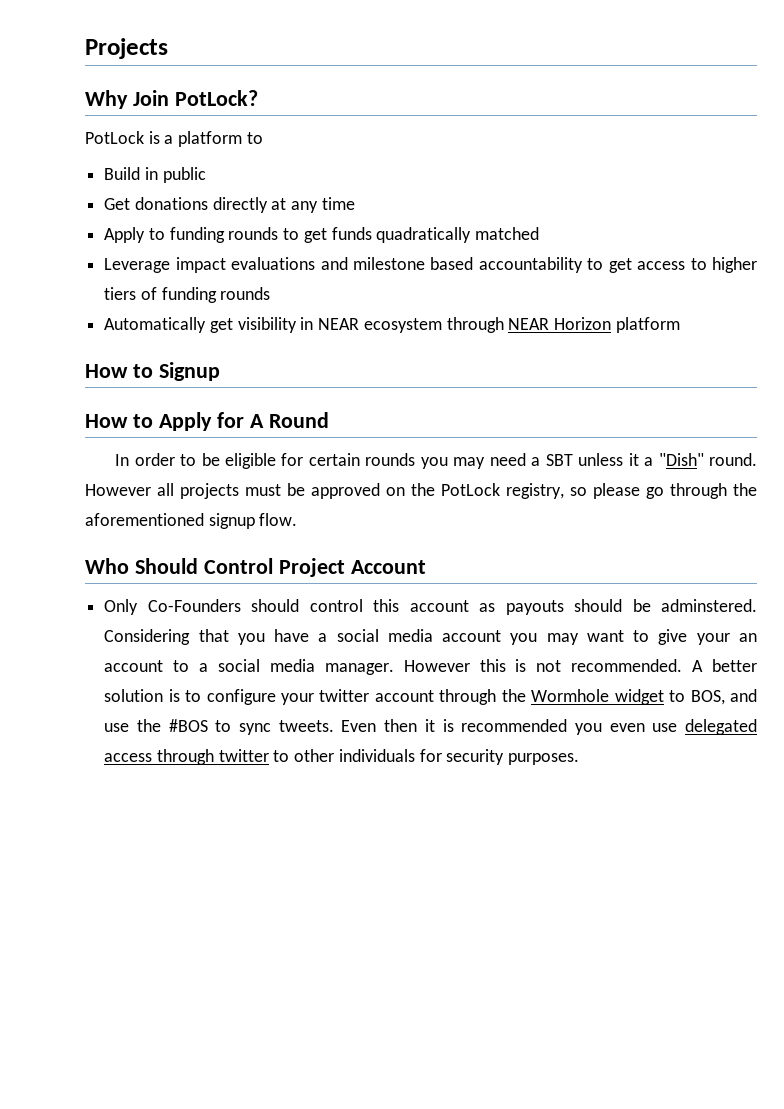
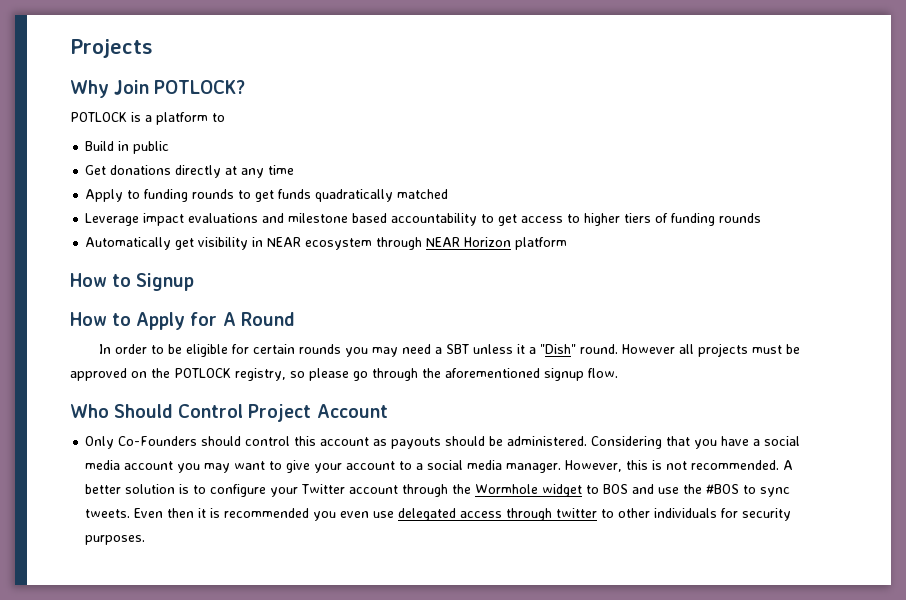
[174,90,258,106] [85,131,144,144] PotLock? // PotLock -> [154,80,246,94] [70,112,127,122] POTLOCK? // POTLOCK
[441,483,500,496] PotLock -> [174,368,231,378] POTLOCK
[661,599,758,612] adminstered. -> [507,436,588,446] administered.
[739,633,757,642] an -> (343, 468) none
[403,660,470,672] However -> [565,460,623,472] However,
[319,689,370,702] twitter -> [301,484,346,494] Twitter
[690,690,725,705] BOS, -> [603,484,629,494] BOS

